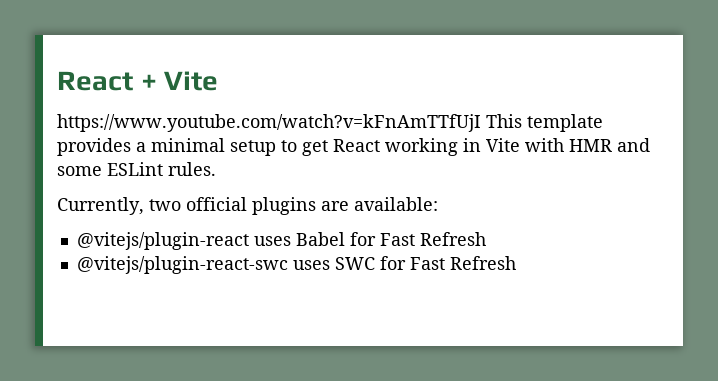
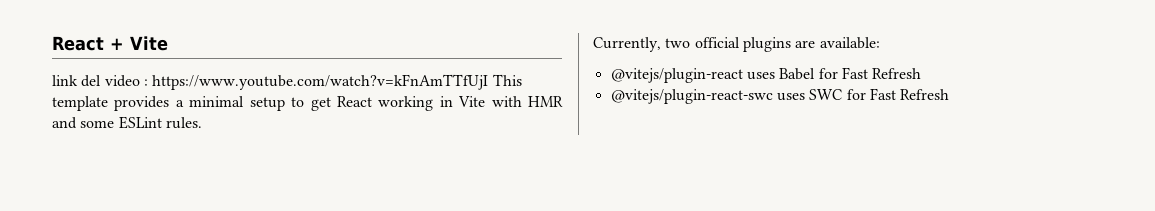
(219, 81) none -> [52,75,148,87] link del video :

